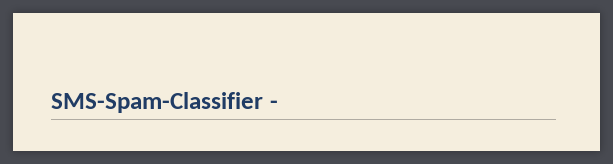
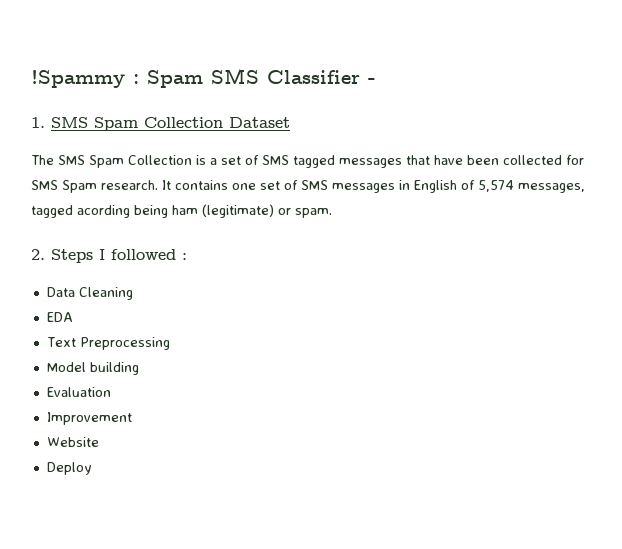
[51,92,278,113] SMS-Spam-Classifier - -> [31,68,376,88] [31,117,290,131] [31,155,584,168] [31,180,585,193] [31,204,332,218] [31,249,187,263] [46,287,133,300] [46,312,73,322] [46,337,170,350] [46,362,139,375] [46,387,111,397] [46,412,132,425] [46,437,99,447] [46,462,92,475] !Spammy : Spam SMS Classifier - // 1. SMS Spam Collection Dataset // The SMS Spam Collection is a set of SMS tagged messages that have been collected for SMS Spam research. It contains one set of SMS messages in English of 5,574 messages, tagged acording being ham (legitimate) or spam. // 2. Steps I followed : // Data Cleaning // EDA // Text Preprocessing // Model building // Evaluation // Improvement // Website // Deploy

